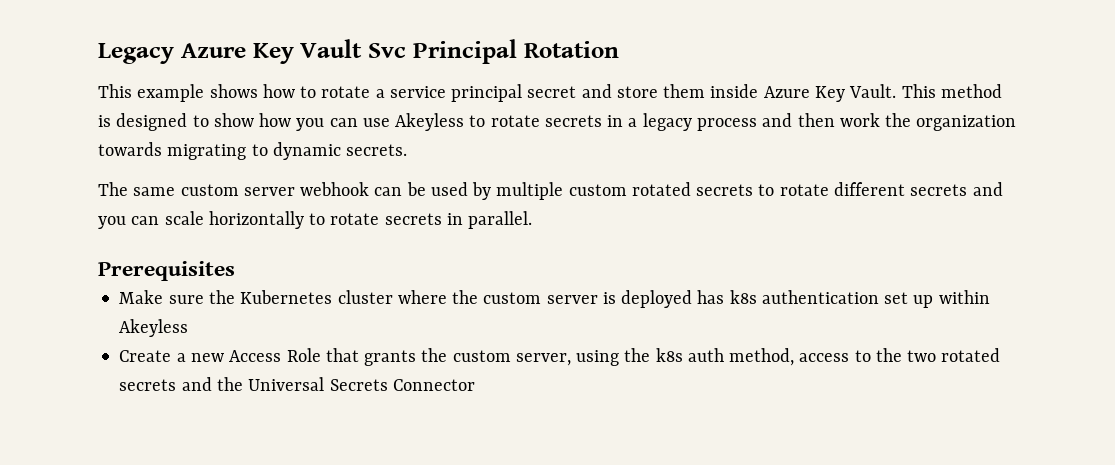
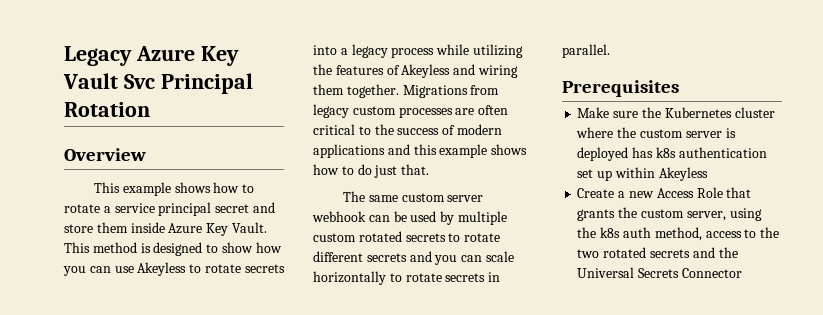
(619, 49) none -> [64,148,146,161] // Overview
[607,115,624,127] in -> [313,45,337,55] into
[762,113,1017,131] [98,142,408,160] and then work the organization towards migrating to dynamic secrets. -> [436,44,523,58] [313,64,518,78] [313,84,500,98] [313,104,509,118] [313,124,502,135] [313,144,528,158] [313,164,430,178] while utilizing the features of Akeyless and wiring them together. Migrations from legacy custom processes are often critical to the success of modern applications and this example shows how to do just that.

